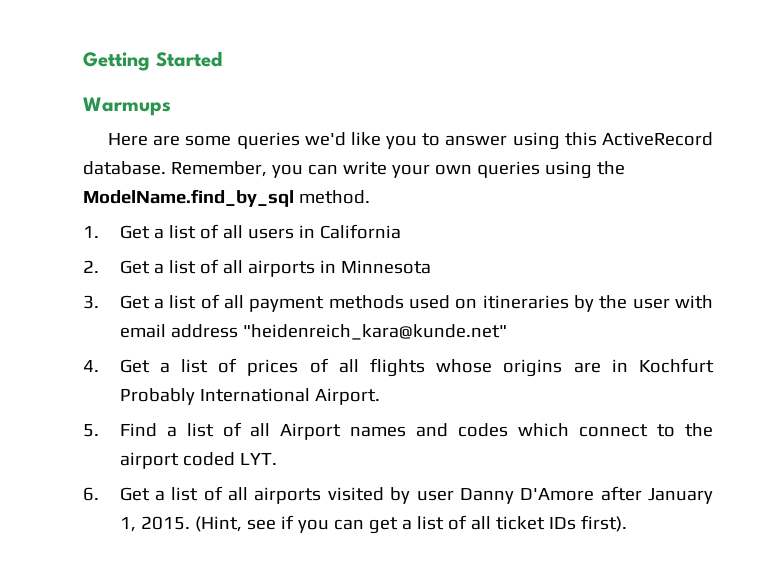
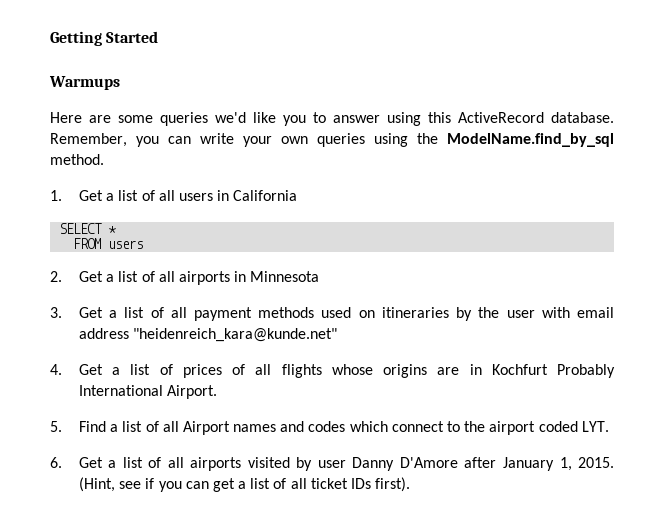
(401, 231) none -> [59,223,117,234] [73,238,144,249] // SELECT * // FROM users

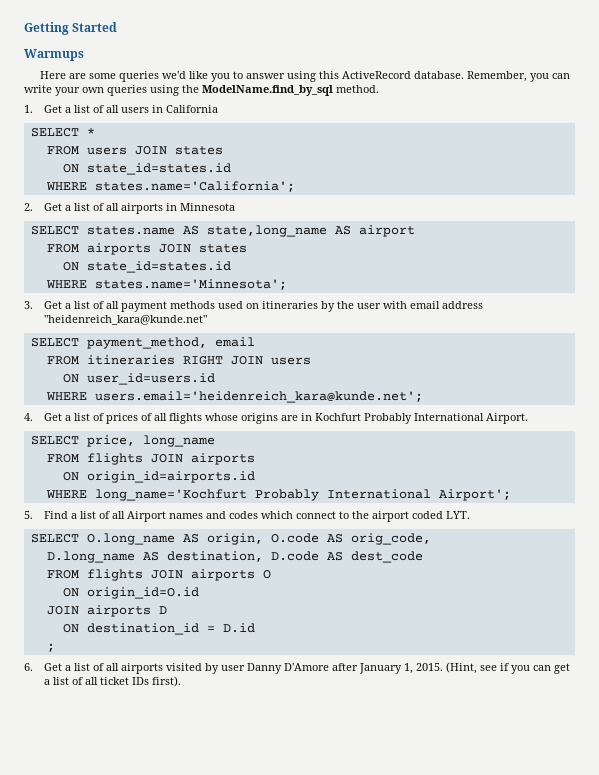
(144, 244) none -> [134,146,223,155] [62,163,231,175] [45,181,295,192] JOIN states // ON state_id=states.id // WHERE states.name='California';
(320, 276) none -> [30,225,415,237] [46,243,247,255] [62,261,231,273] [45,279,287,290] // SELECT states.name AS state,long_name AS airport // FROM airports JOIN states // ON state_id=states.id // WHERE states.name='Minnesota';
(338, 335) none -> [30,337,255,349] [46,355,311,365] [62,373,215,385] [45,391,423,403] // SELECT payment_method, email // FROM itineraries RIGHT JOIN users // ON user_id=users.id // WHERE users.email='heidenreich_kara@kunde.net';
(218, 392) none -> [30,435,215,447] [46,453,255,465] [62,471,255,483] [45,489,511,501] // SELECT price, long_name // FROM flights JOIN airports // ON origin_id=airports.id // WHERE long_name='Kochfurt Probably International Airport';
(609, 426) none -> [30,533,431,545] [46,551,423,563] [46,569,271,581] [62,587,199,599] [46,605,167,617] [62,623,255,635] [46,643,55,652] // SELECT O.long_name AS origin, O.code AS orig_code, // D.long_name AS destination, D.code AS dest_code // FROM flights JOIN airports O // ON origin_id=O.id // JOIN airports D // ON destination_id = D.id // ;

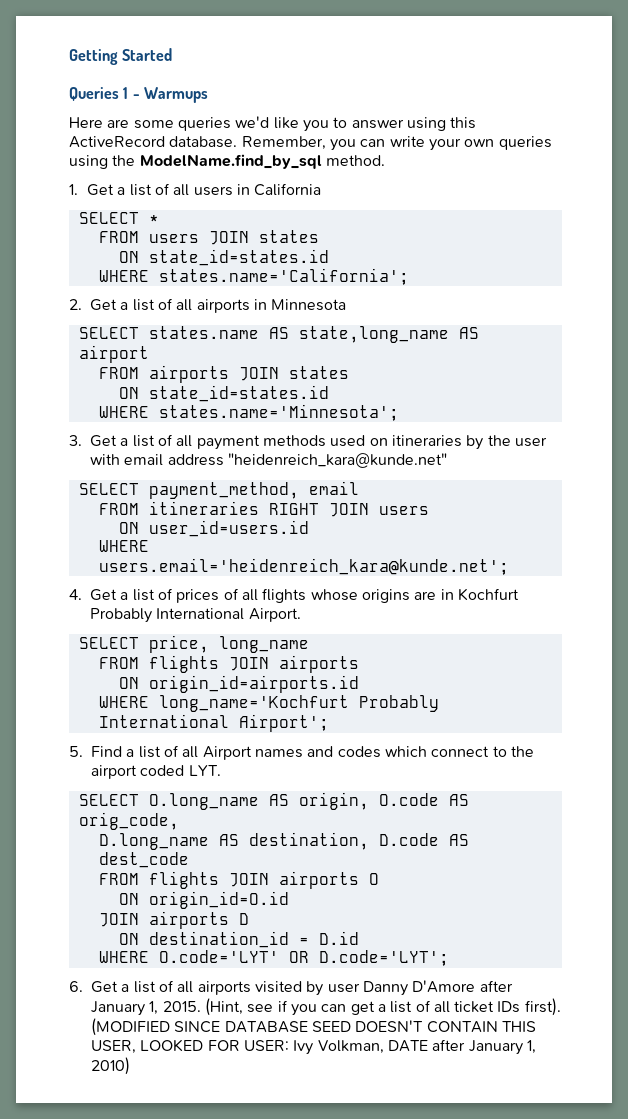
(118, 27) none -> [69,87,140,101] Queries 1 -
[46,643,55,652] ; -> [98,950,449,966] WHERE O.code='LYT' OR D.code='LYT';
(182, 681) none -> [91,1018,536,1036] [91,1039,536,1055] [91,1057,130,1075] (MODIFIED SINCE DATABASE SEED DOESN'T CONTAIN THIS USER, LOOKED FOR USER: Ivy Volkman, DATE after January 1, 2010)

